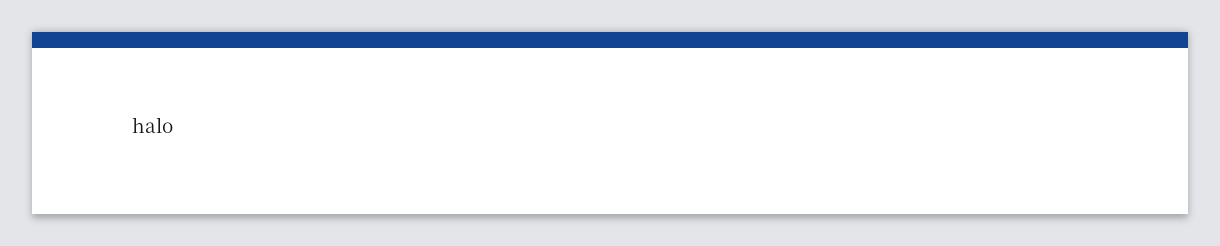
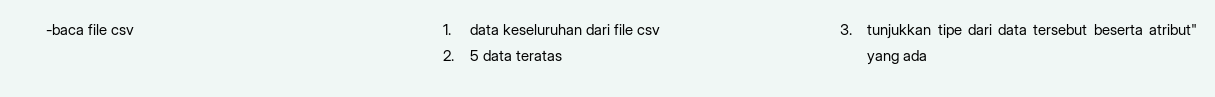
[132,117,173,133] halo -> [46,24,135,35] [443,24,661,35] [443,50,563,61] [840,24,1197,39] [867,50,928,65] -baca file csv // 1. data keseluruhan dari file csv // 2. 5 data teratas // 3. tunjukkan tipe dari data tersebut beserta atribut" yang ada

